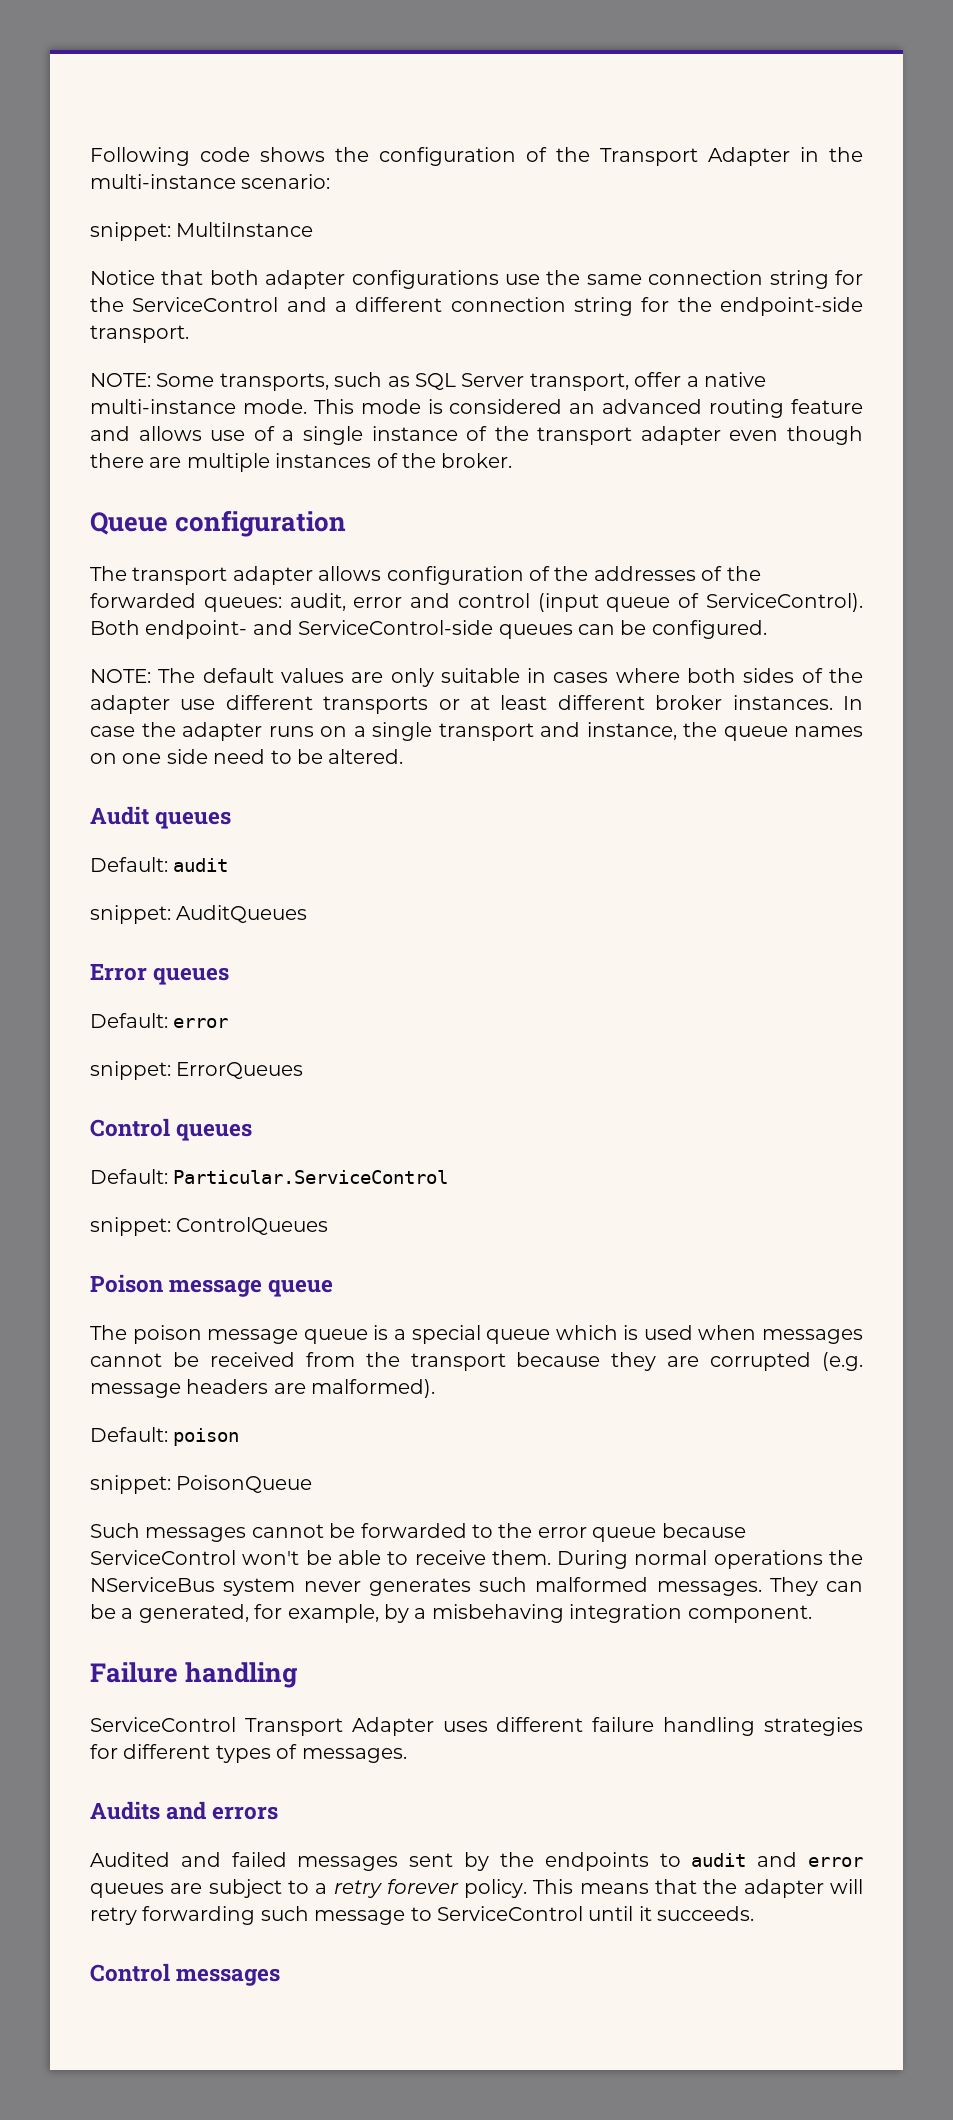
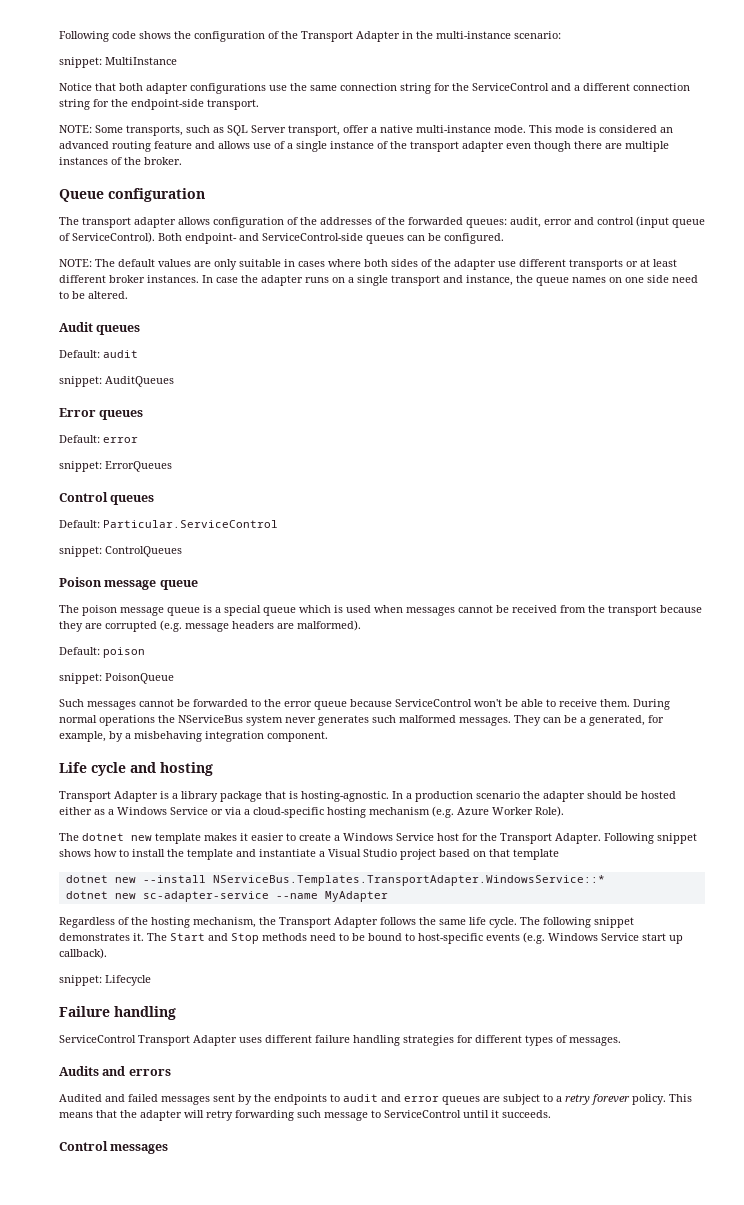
(812, 1614) none -> [59,762,213,776] [59,791,676,802] [59,806,564,818] [59,833,697,844] [59,849,559,860] [65,875,605,886] [65,891,388,902] [59,917,634,928] [59,932,683,944] [59,948,107,959] [59,975,151,986] // Life cycle and hosting // Transport Adapter is a library package that is hosting-agnostic. In a production scenario the adapter should be hosted either as a Windows Service or via a cloud-specific hosting mechanism (e.g. Azure Worker Role). // The dotnet new template makes it easier to create a Windows Service host for the Transport Adapter. Following snippet shows how to install the template and instantiate a Visual Studio project based on that template // dotnet new --install NServiceBus.Templates.TransportAdapter.WindowsService::* // dotnet new sc-adapter-service --name MyAdapter // Regardless of the hosting mechanism, the Transport Adapter follows the same life cycle. The following snippet demonstrates it. The Start and Stop methods need to be bound to host-specific events (e.g. Windows Service start up callback). // snippet: Lifecycle

